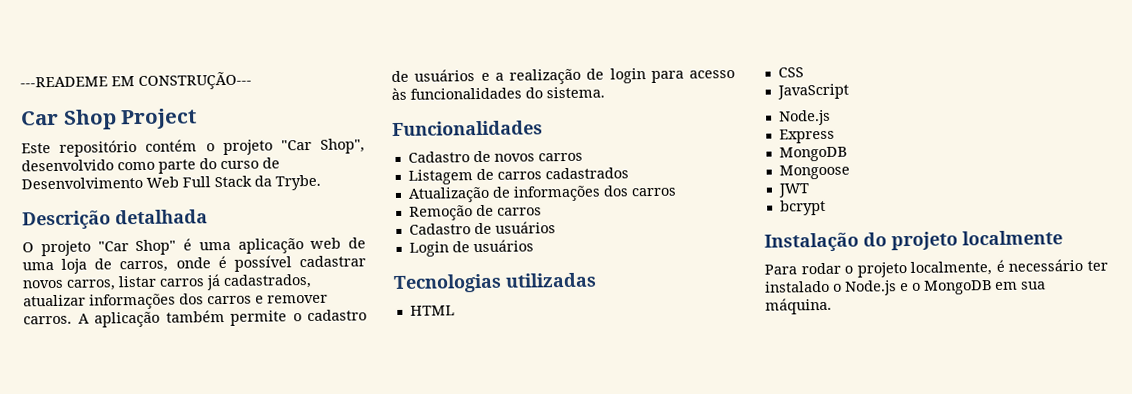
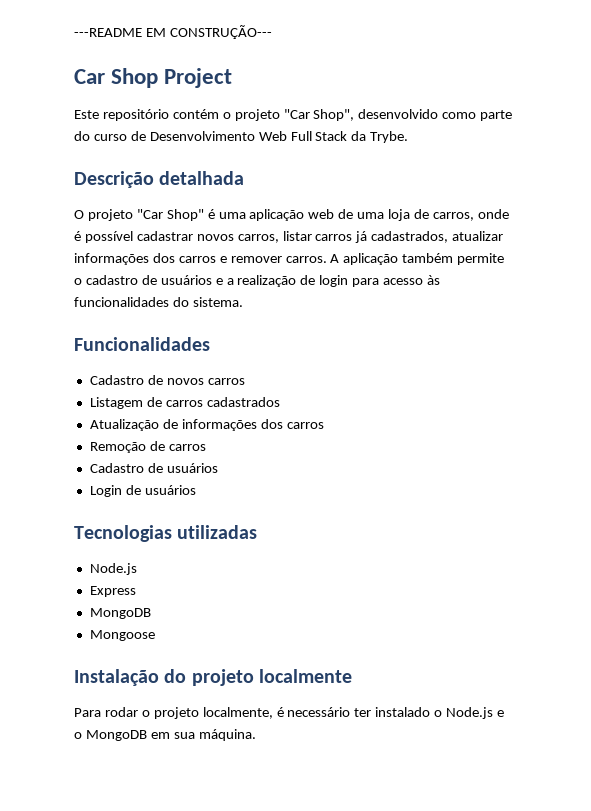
[20,76,108,88] ---READEME -> [74,28,142,37] ---README
[409,305,455,316] [777,67,804,78] [776,83,849,100] // HTML // CSS // JavaScript -> (258, 532) none
[777,183,810,198] [779,199,826,216] // JWT // bcrypt -> (155, 635) none

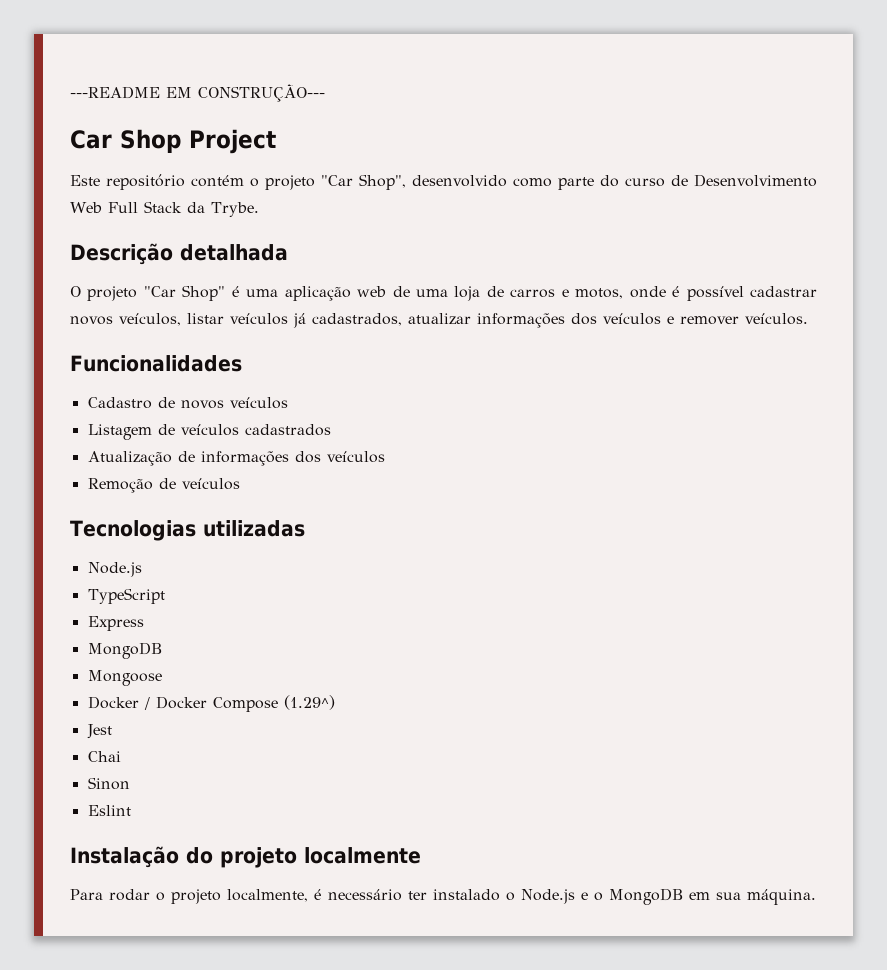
[432,212,474,221] carros, -> [510,288,624,299] carros e motos,
[237,231,353,243] carros, listar carros -> [119,313,288,326] veículos, listar veículos
[178,256,216,263] carros -> [603,313,661,325] veículos
[285,253,505,265] [74,275,441,287] [74,297,243,307] carros. A aplicação também permite o cadastro de usuários e a realização de login para acesso às funcionalidades do sistema. -> [745,313,808,325] veículos.
[207,378,245,385] carros -> [229,397,288,409] veículos
[165,400,203,407] carros -> [180,424,239,436] veículos
[286,422,324,429] carros -> [326,451,385,463] veículos
[168,444,206,451] [89,463,218,473] [89,485,196,497] carros // Cadastro de usuários // Login de usuários -> [181,478,240,490] veículos
(137, 569) none -> [87,588,165,604] // TypeScript
(155, 635) none -> [87,695,335,712] [86,724,112,739] [87,751,121,762] [87,777,130,790] [87,805,131,816] // Docker / Docker Compose (1.29^) // Jest // Chai // Sinon // Eslint

